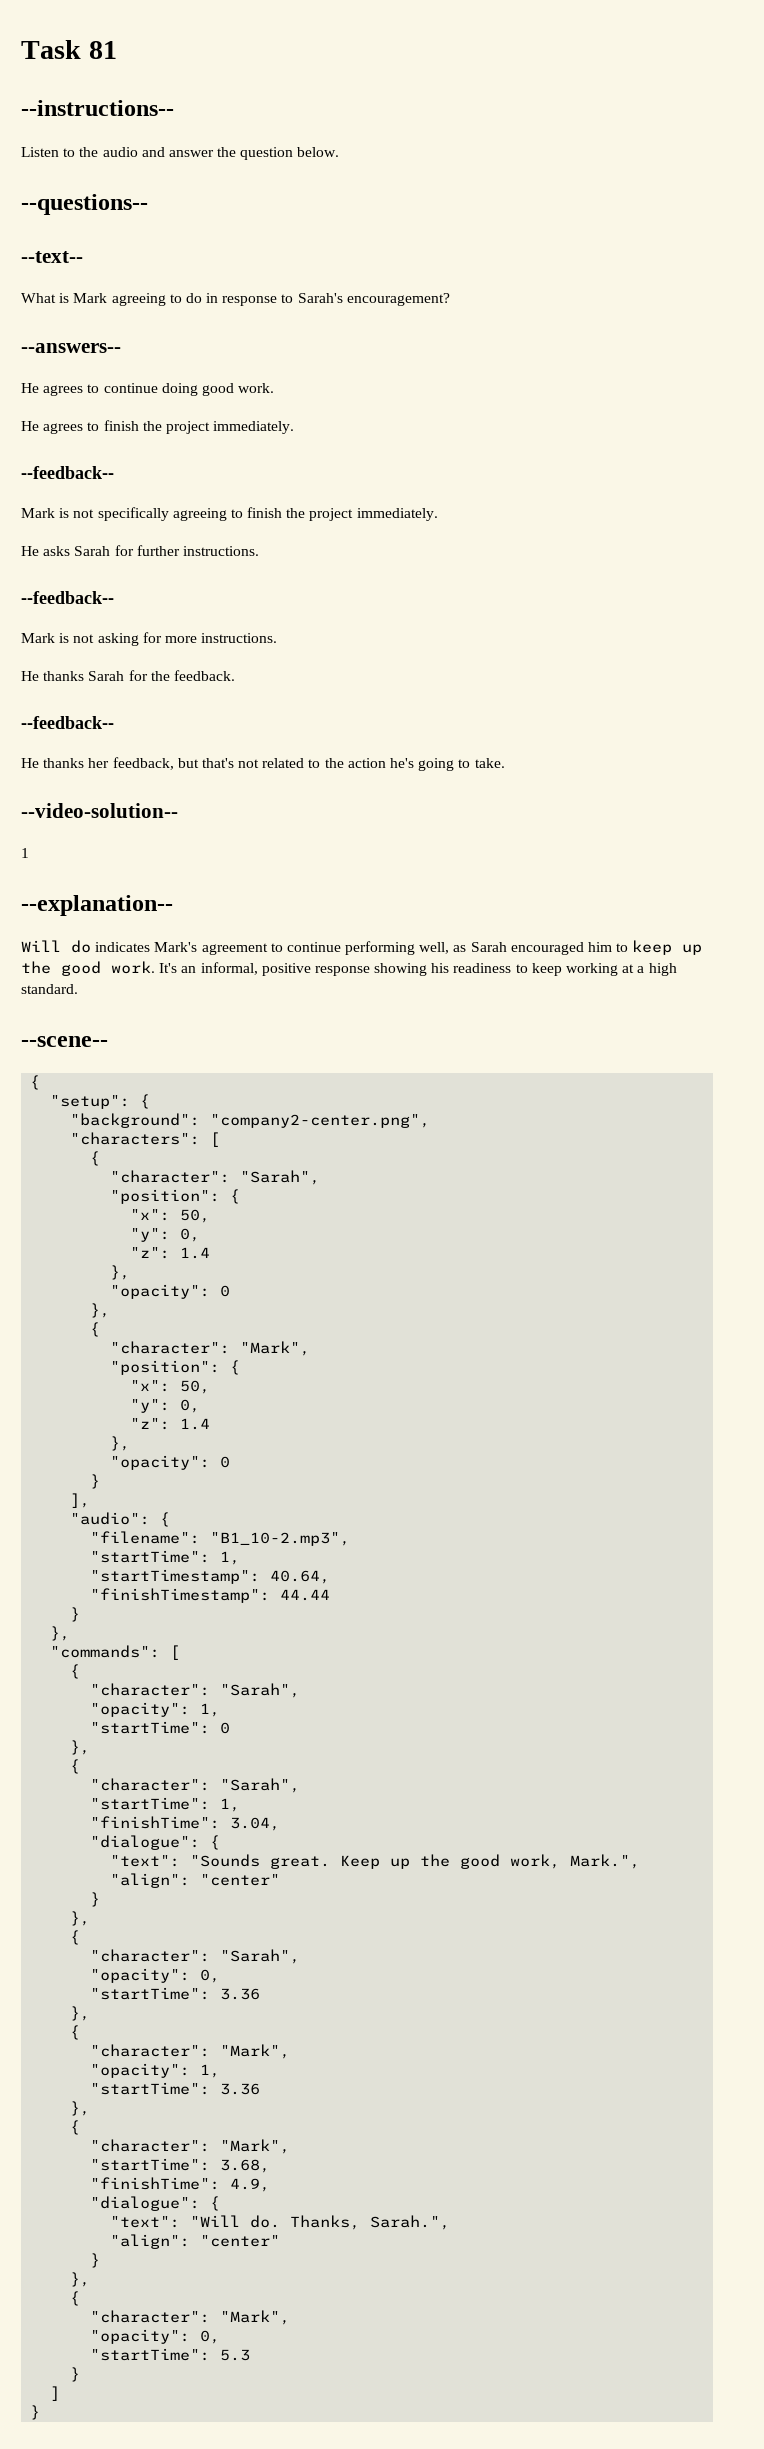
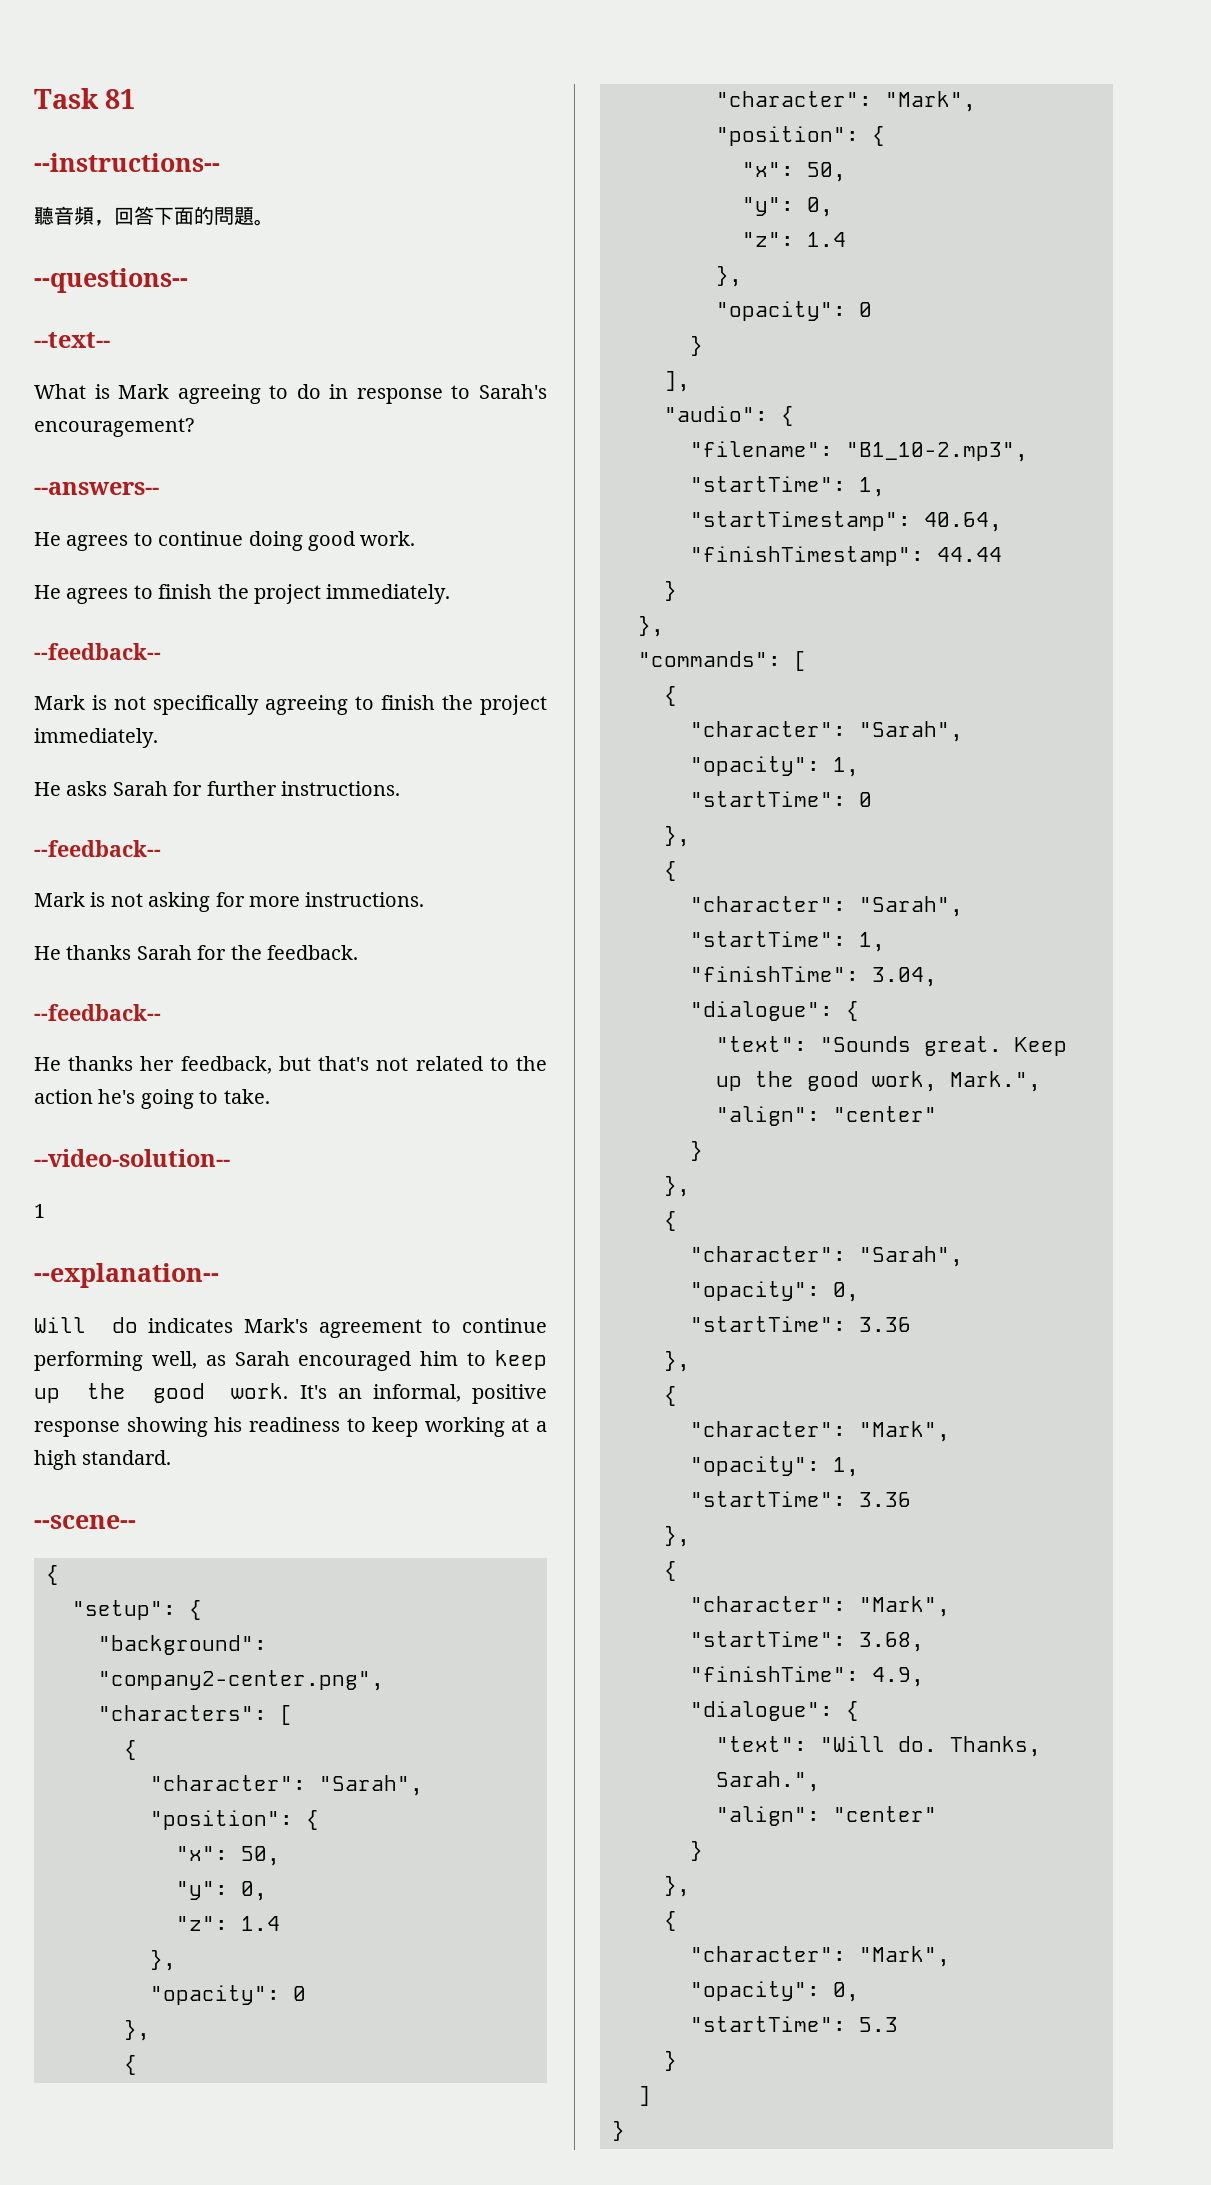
[21,147,340,160] Listen to the audio and answer the question below. -> [34,206,274,226] 聽音頻，回答下面的問題。

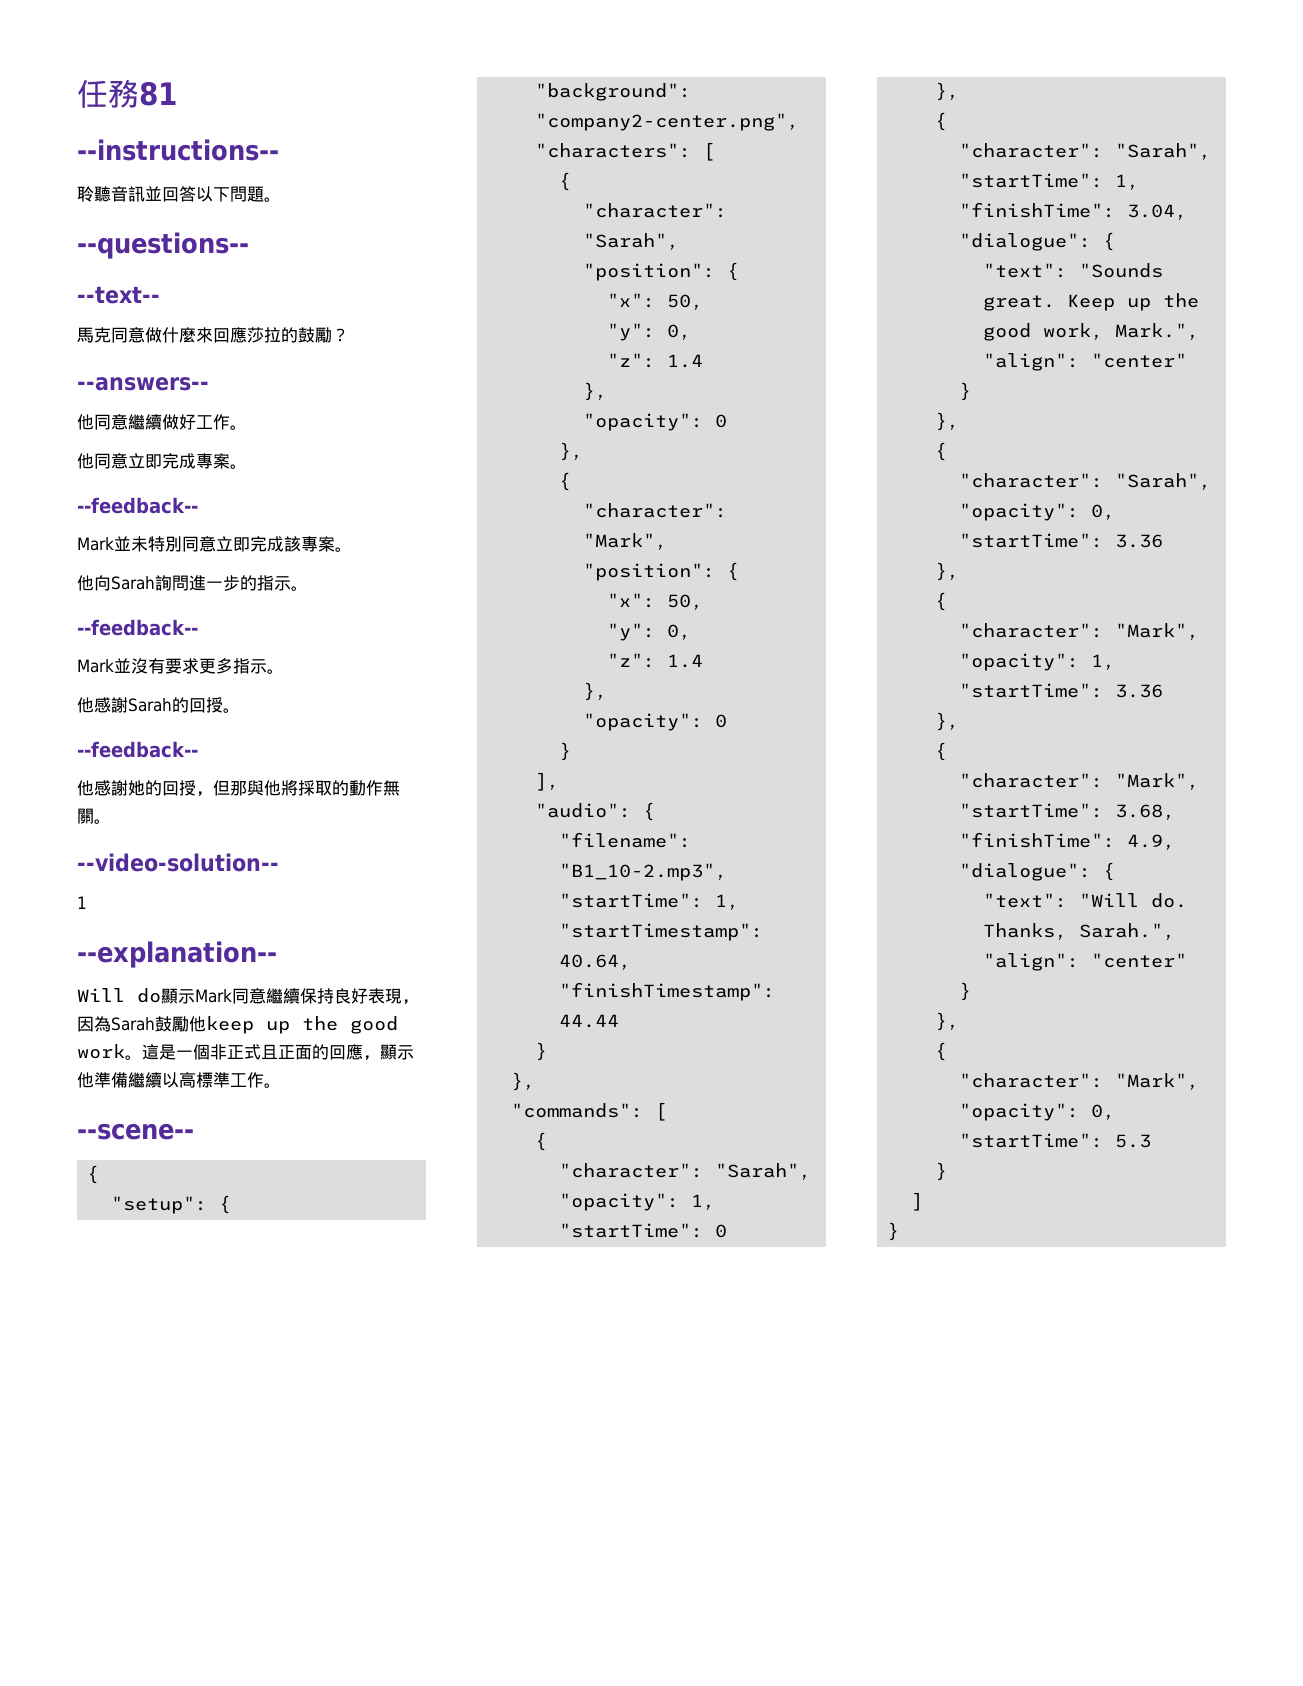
[34,88,99,109] Task -> [77,79,139,108] 任務
[34,206,214,226] 聽音頻，回答下面的 -> [77,186,230,202] 聆聽音訊並回答以下
[34,384,547,404] [34,418,194,437] [34,482,159,495] [34,531,416,551] [34,584,451,604] [34,643,161,660] [34,695,547,715] [34,728,158,748] [34,781,400,796] [34,840,161,857] [34,892,425,912] [34,945,358,960] [34,1004,161,1021] [34,1056,547,1074] [34,1089,270,1109] What is Mark agreeing to do in response to Sarah's encouragement? // --answers-- // He agrees to continue doing good work. // He agrees to finish the project immediately. // --feedback-- // Mark is not specifically agreeing to finish the project immediately. // He asks Sarah for further instructions. // --feedback-- // Mark is not asking for more instructions. // He thanks Sarah for the feedback. // --feedback-- // He thanks her feedback, but that's not related to the action he's going to take. -> [77,327,349,343] [77,377,209,391] [77,414,247,430] [77,453,247,469] [77,497,198,514] [77,536,352,552] [77,575,308,591] [77,619,198,636] [77,658,284,674] [77,697,240,713] [77,741,198,758] [77,780,400,797] [77,808,111,824] 馬克同意做什麼來回應莎拉的鼓勵？ // --answers-- // 他同意繼續做好工作。 // 他同意立即完成專案。 // --feedback-- // Mark並未特別同意立即完成該專案。 // 他向Sarah詢問進一步的指示。 // --feedback-- // Mark並沒有要求更多指示。 // 他感謝Sarah的回授。 // --feedback-- // 他感謝她的回授，但那與他將採取的動作無關。
[148,1318,547,1338] [34,1350,547,1371] [34,1383,547,1404] [34,1417,547,1437] [34,1450,172,1470] indicates Mark's agreement to continue performing well, as Sarah encouraged him to keep up the good work. It's an informal, positive response showing his readiness to keep working at a high standard. -> [161,988,419,1005] [77,1016,398,1034] [77,1043,414,1061] [77,1072,281,1088] 顯示Mark同意繼續保持良好表現，因為Sarah鼓勵他keep up the good work。這是一個非正式且正面的回應，顯示他準備繼續以高標準工作。

